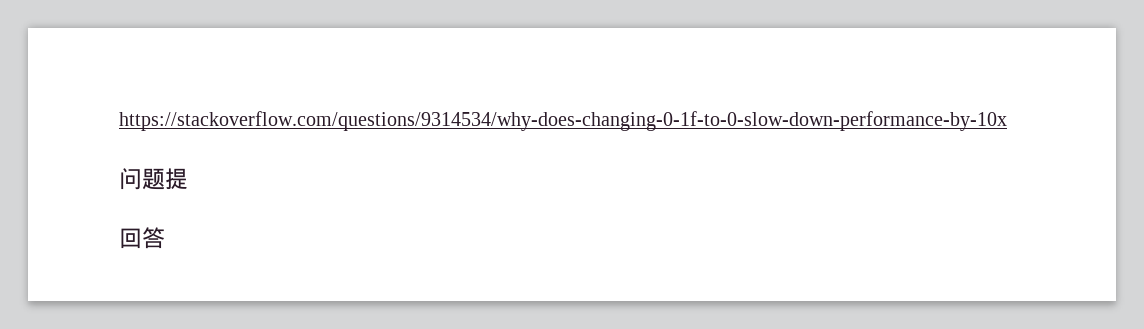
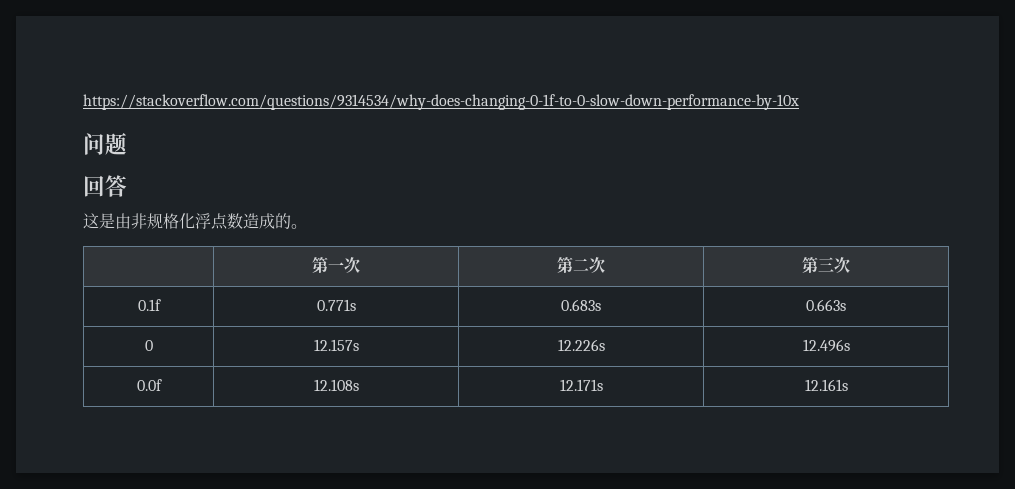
[165,168,188,190] 提 -> (127, 143) none
(165, 238) none -> [83,213,307,230] [312,256,360,273] [557,256,605,273] [802,256,851,273] [137,299,161,311] [316,299,356,311] [561,299,601,311] [806,299,847,311] [144,340,153,351] [313,339,359,351] [557,339,605,351] [802,339,850,352] [136,379,162,391] [313,379,359,391] [559,379,603,391] [804,379,848,391] // 这是由非规格化浮点数造成的。 // | 第一次 | 第二次 | 第三次 // 0.1f | 0.771s | 0.683s | 0.663s // 0 | 12.157s | 12.226s | 12.496s // 0.0f | 12.108s | 12.171s | 12.161s

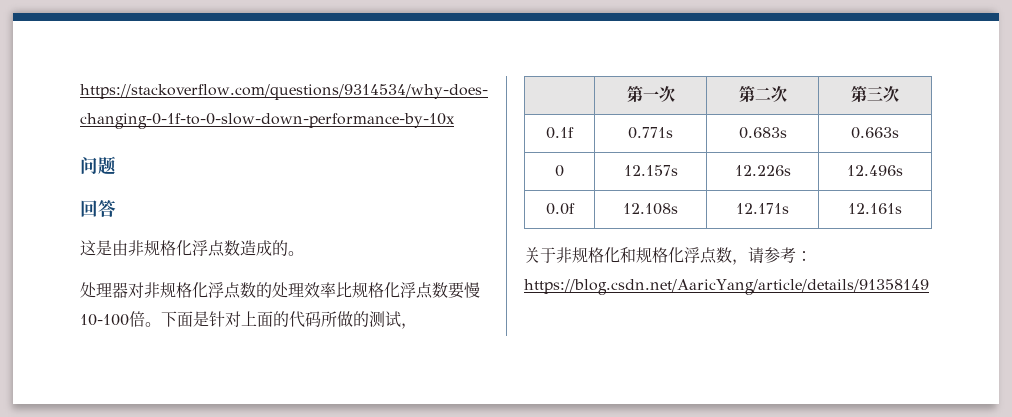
(307, 226) none -> [80,282,480,299] [80,311,417,329] // 处理器对非规格化浮点数的处理效率比规格化浮点数要慢10-100倍。下面是针对上面的代码所做的测试，
(848, 385) none -> [524,247,812,265] [524,279,929,295] // 关于非规格化和规格化浮点数，请参考：https://blog.csdn.net/AaricYang/article/details/91358149

